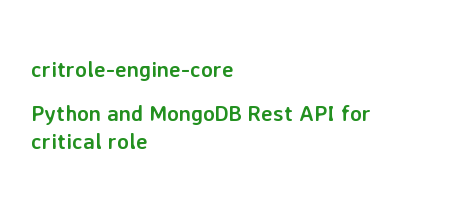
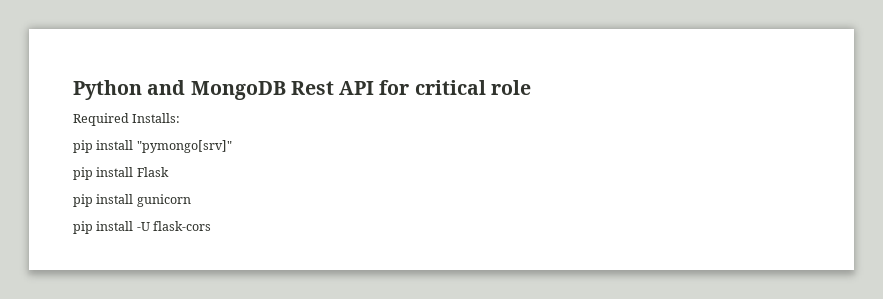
[31,61,234,81] critrole-engine-core // -> (73, 90) none
(148, 141) none -> [73,113,181,126] [73,140,232,153] [73,167,169,180] [73,194,191,207] [73,221,212,234] // Required Installs: // pip install "pymongo[srv]" // pip install Flask // pip install gunicorn // pip install -U flask-cors

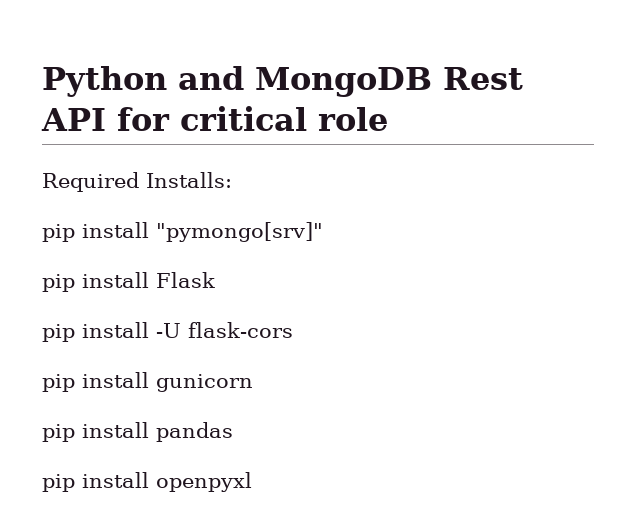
(169, 172) none -> [42,322,293,342] // pip install -U flask-cors
[136,221,212,231] -U flask-cors -> [156,422,233,442] [42,472,252,492] pandas // pip install openpyxl

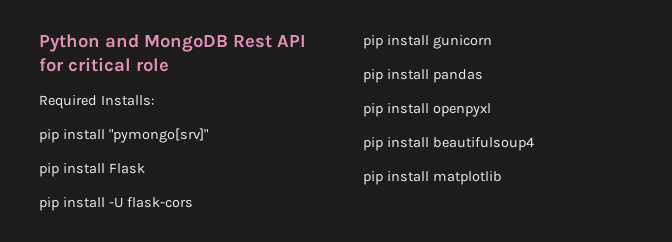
(252, 482) none -> [363,137,534,151] [363,171,502,185] // pip install beautifulsoup4 // pip install matplotlib

